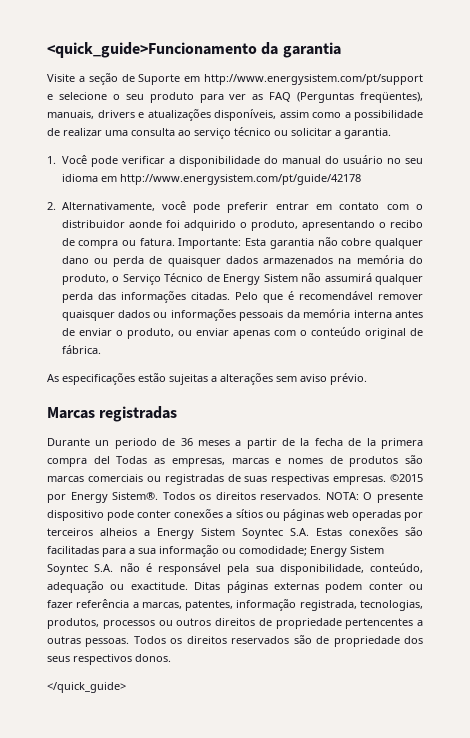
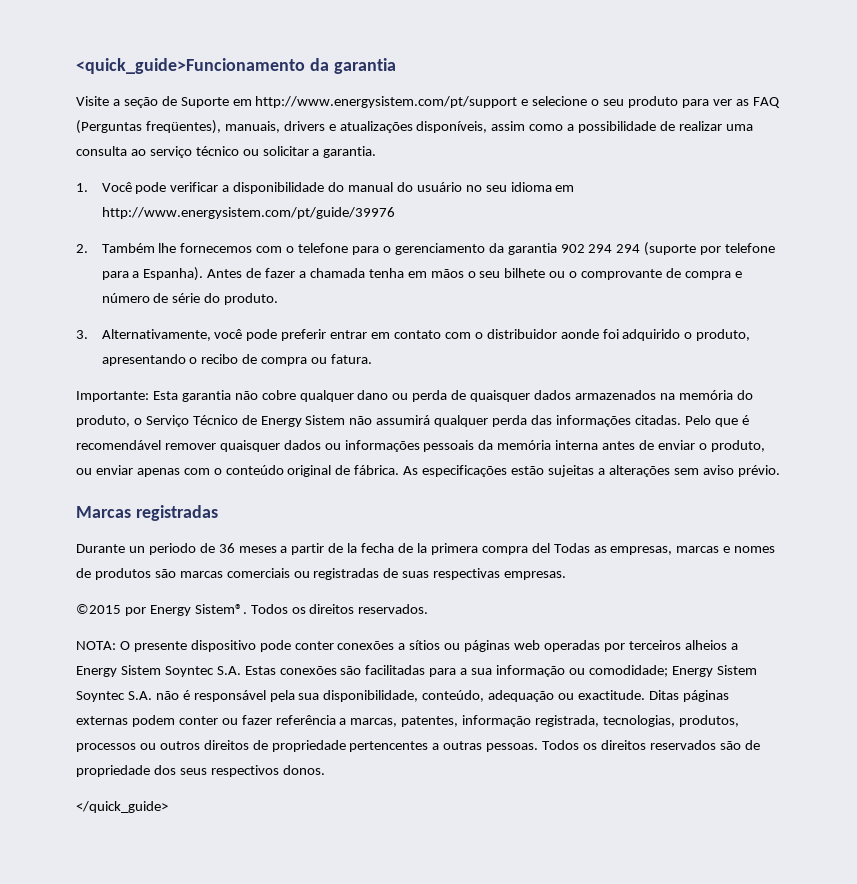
[119,174,361,185] [47,202,56,210] http://www.energysistem.com/pt/guide/42178 // 2. -> [101,207,395,219] [76,242,776,256] [101,267,742,281] [101,293,279,305] [76,330,88,339] http://www.energysistem.com/pt/guide/39976 // 2. Também lhe fornecemos com o telefone para o gerenciamento da garantia 902 294 294 (suporte por telefone para a Espanha). Antes de fazer a chamada tenha em mãos o seu bilhete ou o comprovante de compra e número de série do produto. // 3.
(175, 242) none -> (372, 359) //
(101, 349) // -> (400, 470) none
(387, 480) none -> (567, 575) //
(322, 496) none -> (429, 609) //

